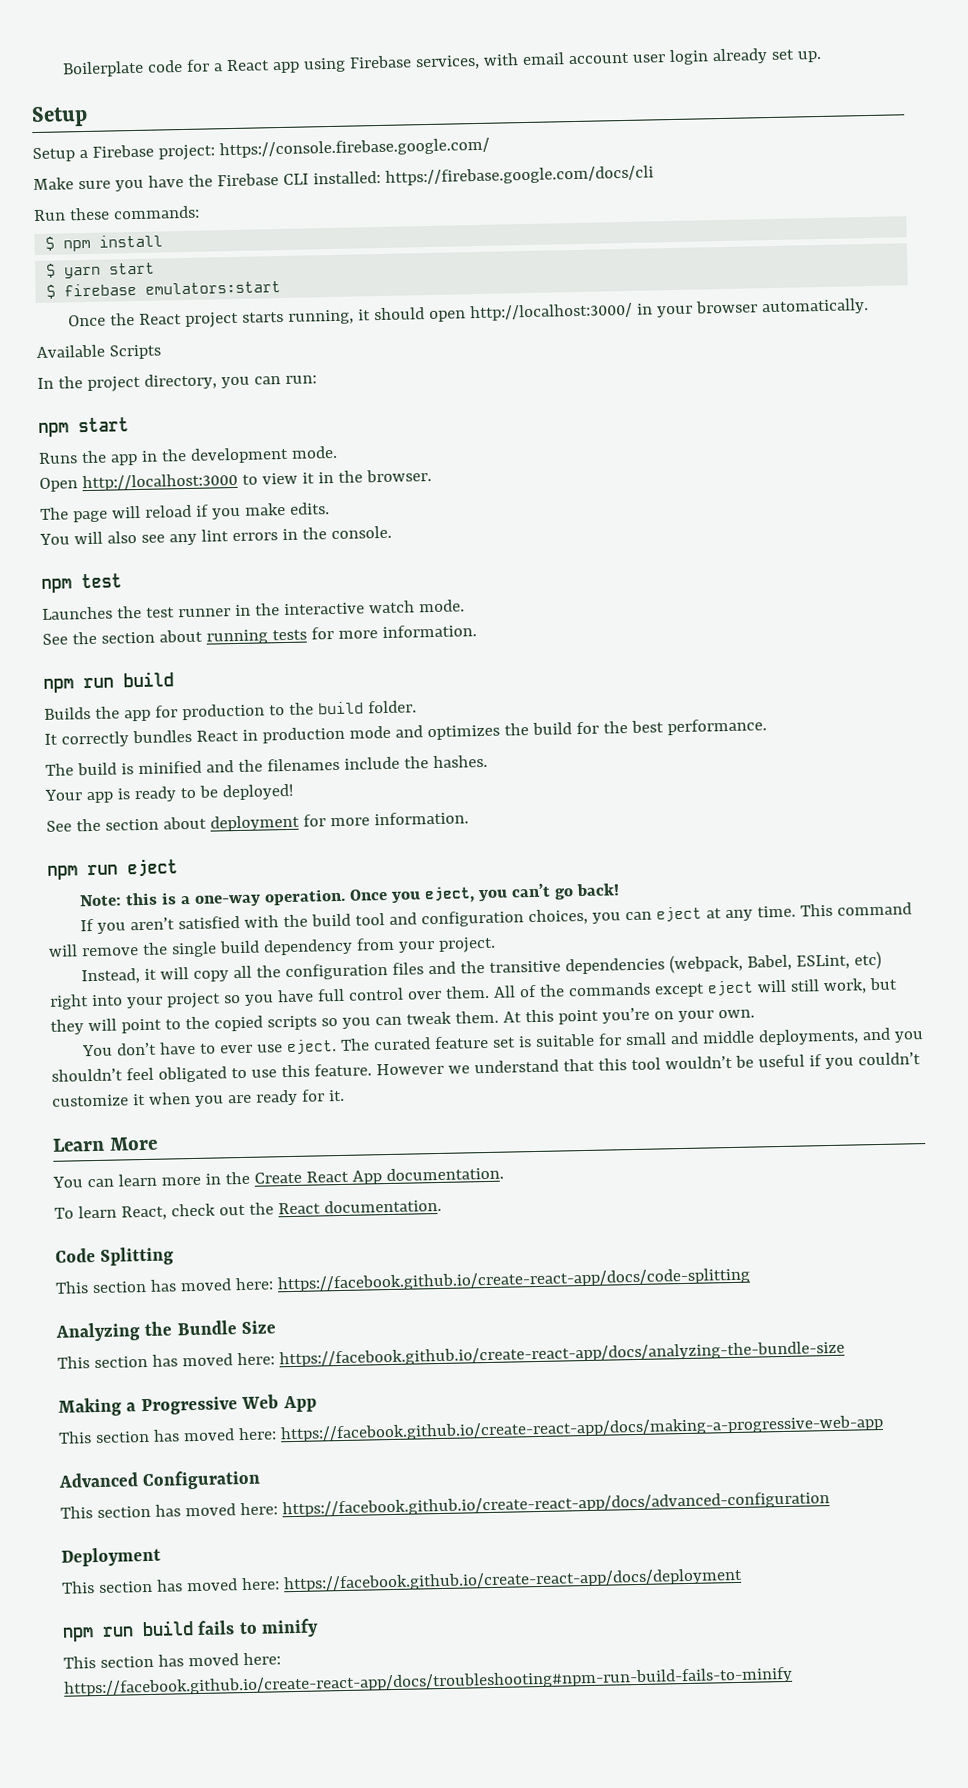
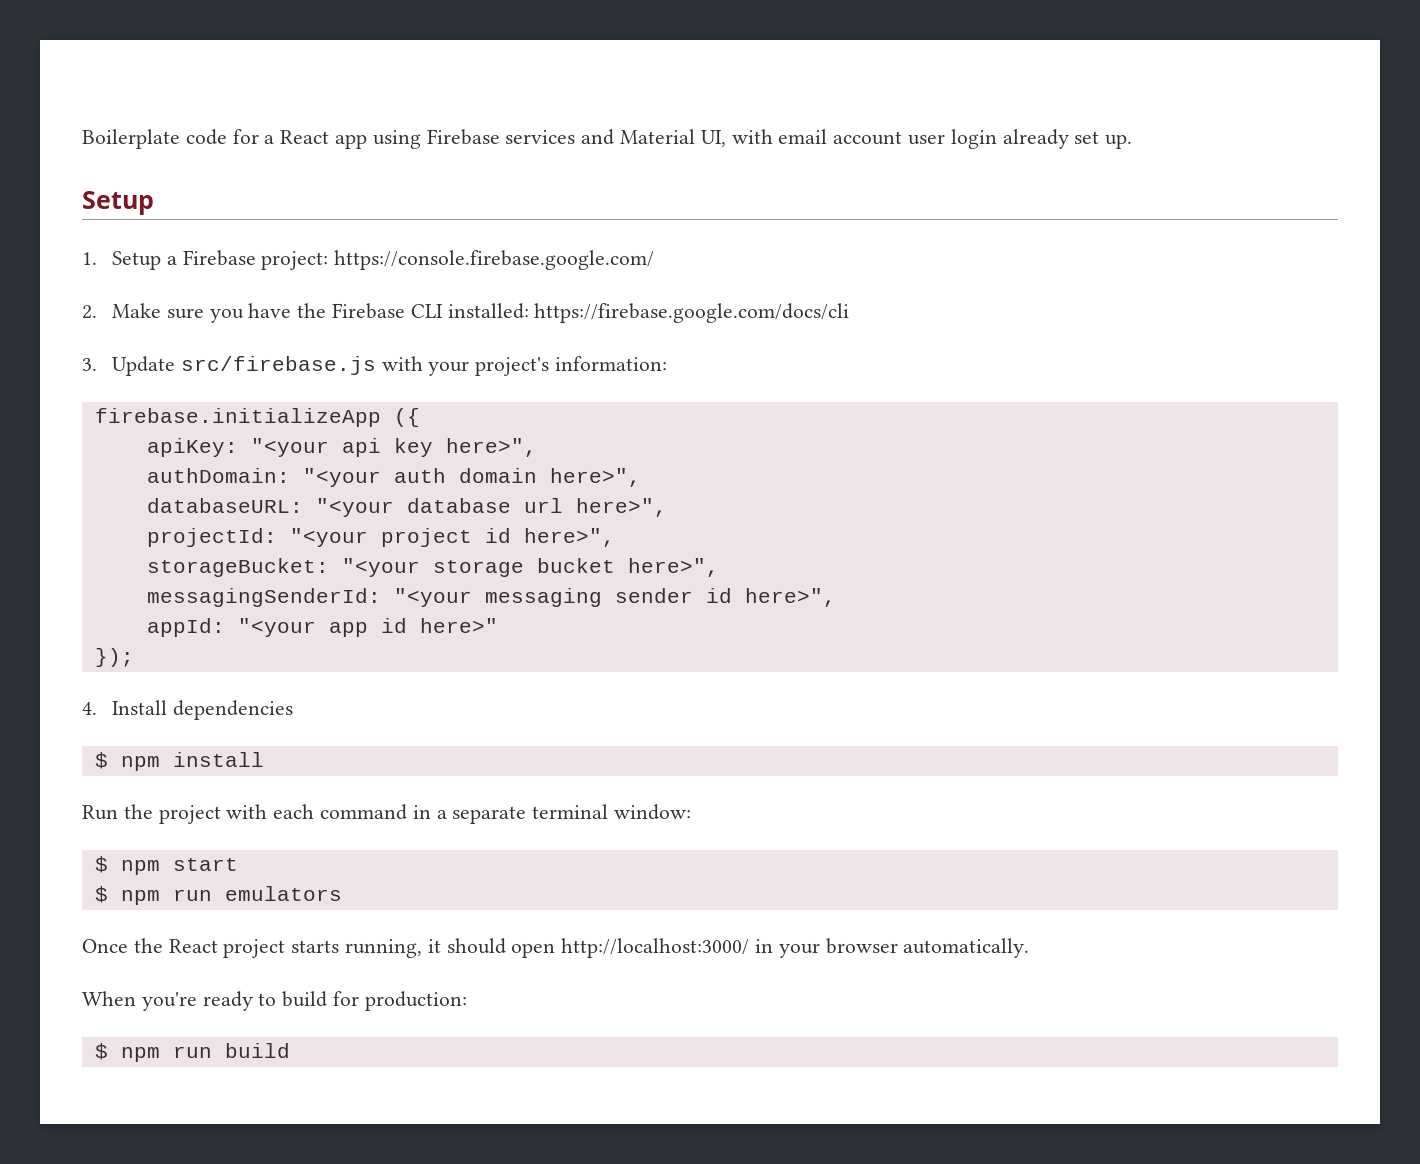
[414,54,480,71] services, -> [505,129,726,147] services and Material UI,
(88, 116) none -> [82,252,97,265] 1.
(490, 148) none -> [82,305,97,319] 2.
[33,205,200,222] [45,234,164,252] [46,263,102,279] Run these commands: // $ npm install // $ yarn -> [82,356,667,376] [94,408,420,427] [146,438,537,457] [146,468,641,487] [146,498,667,517] [146,528,615,547] [146,558,719,577] [146,588,836,607] [146,618,498,637] [94,648,134,667] [82,700,293,720] [94,752,264,771] [82,804,692,824] [94,856,160,875] 3. Update src/firebase.js with your project's information: // firebase.initializeApp ({ // apiKey: "<your api key here>", // authDomain: "<your auth domain here>", // databaseURL: "<your database url here>", // projectId: "<your project id here>", // storageBucket: "<your storage bucket here>", // messagingSenderId: "<your messaging sender id here>", // appId: "<your app id here>" // }); // 4. Install dependencies // $ npm install // Run the project with each command in a separate terminal window: // $ npm
[64,281,282,297] firebase emulators:start -> [120,886,342,905] npm run emulators
[36,344,161,360] [37,373,317,393] [38,417,129,437] [38,445,338,466] [39,468,432,492] [40,502,330,523] [39,525,392,546] [41,573,122,593] [42,599,465,620] [42,624,477,645] [43,671,174,693] [44,700,417,722] [44,718,767,748] [45,754,488,776] [44,783,295,804] [46,811,469,832] [47,858,178,880] [78,883,620,907] [79,902,912,934] [48,936,496,958] [80,950,882,985] [49,977,898,1010] [50,1007,755,1035] [81,1027,924,1057] [51,1052,921,1083] [52,1089,345,1107] [52,1136,158,1152] [52,1166,504,1188] [54,1198,442,1221] [55,1246,175,1266] [55,1267,750,1294] [55,1320,277,1342] [57,1340,845,1369] [58,1394,317,1417] [58,1414,884,1444] [58,1469,262,1491] [60,1491,830,1519] [61,1546,161,1567] [61,1567,743,1594] [62,1618,320,1642] [63,1652,281,1669] [63,1666,793,1697] Available Scripts // In the project directory, you can run: // npm start // Runs the app in the development mode. // Open http://localhost:3000 to view it in the browser. // The page will reload if you make edits. // You will also see any lint errors in the console. // npm test // Launches the test runner in the interactive watch mode. // See the section about running tests for more information. // npm run build // Builds the app for production to the build folder. // It correctly bundles React in production mode and optimizes the build for the best performance. // The build is minified and the filenames include the hashes. // Your app is ready to be deployed! // See the section about deployment for more information. // npm run eject // Note: this is a one-way operation. Once you eject, you can’t go back! // If you aren’t satisfied with the build tool and configuration choices, you can eject at any time. This command will remove the single build dependency from your project. // Instead, it will copy all the configuration files and the transitive dependencies (webpack, Babel, ESLint, etc) right into your project so you have full control over them. All of the commands except eject will still work, but they will point to the copied scripts so you can tweak them. At this point you’re on your own. // You don’t have to ever use eject. The curated feature set is suitable for small and middle deployments, and you shouldn’t feel obligated to use this feature. However we understand that this tool wouldn’t be useful if you couldn’t customize it when you are ready for it. // Learn More // You can learn more in the Create React App documentation. // To learn React, check out the React documentation. // Code Splitting // This section has moved here: https://facebook.github.io/create-react-app/docs/code-splitting // Analyzing the Bundle Size // This section has moved here: https://facebook.github.io/create-react-app/docs/analyzing-the-bundle-size // Making a Progressive Web App // This section has moved here: https://facebook.github.io/create-react-app/docs/making-a-progressive-web-app // Advanced Configuration // This section has moved here: https://facebook.github.io/create-react-app/docs/advanced-configuration // Deployment // This section has moved here: https://facebook.github.io/create-react-app/docs/deployment // npm run build fails to minify // This section has moved here: https://facebook.github.io/create-react-app/docs/troubleshooting#npm-run-build-fails-to-minify -> [82,991,467,1011] [94,1043,290,1062] When you're ready to build for production: // $ npm run build

